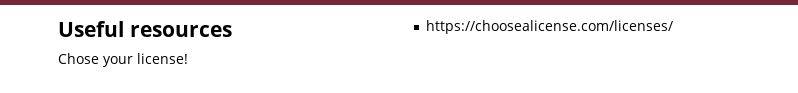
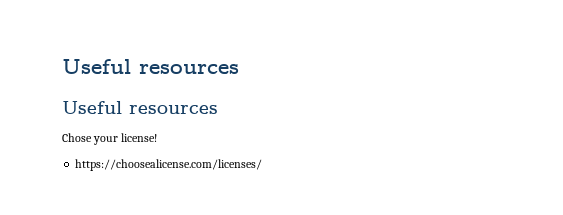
[58,21,232,37] Useful resources -> [62,59,239,74] [62,101,218,114] Useful resources // Useful resources

